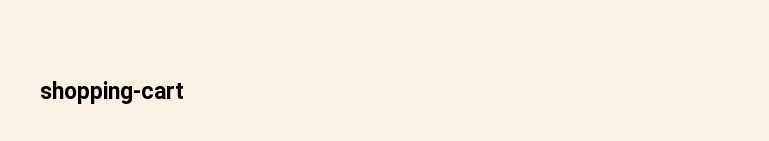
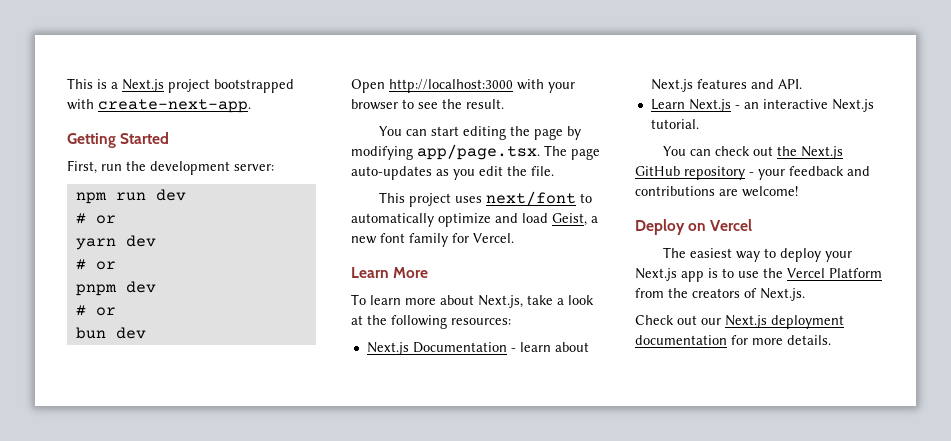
[40,81,184,104] shopping-cart -> [67,78,294,93] [67,99,251,113] [67,132,170,148] [67,160,274,175] [75,189,186,204] [75,213,116,224] [75,235,156,250] [75,259,116,270] [75,281,156,296] [75,305,116,316] [75,327,146,339] [351,79,575,93] [351,99,504,110] [379,126,582,140] [351,144,600,160] [351,166,554,180] [379,191,593,207] [351,213,598,227] [351,233,514,247] [351,267,429,278] [351,294,594,308] [351,315,511,329] [366,342,589,355] [650,79,802,92] [650,99,874,112] [650,119,699,129] [663,146,844,159] [635,166,870,180] [635,186,798,197] [635,219,753,235] [663,247,853,262] [635,268,882,282] [635,288,805,301] [635,315,844,329] [635,335,831,345] This is a Next.js project bootstrapped with create-next-app. // Getting Started // First, run the development server: // npm run dev // # or // yarn dev // # or // pnpm dev // # or // bun dev // Open http://localhost:3000 with your browser to see the result. // You can start editing the page by modifying app/page.tsx. The page auto-updates as you edit the file. // This project uses next/font to automatically optimize and load Geist, a new font family for Vercel. // Learn More // To learn more about Next.js, take a look at the following resources: // Next.js Documentation - learn about Next.js features and API. // Learn Next.js - an interactive Next.js tutorial. // You can check out the Next.js GitHub repository - your feedback and contributions are welcome! // Deploy on Vercel // The easiest way to deploy your Next.js app is to use the Vercel Platform from the creators of Next.js. // Check out our Next.js deployment documentation for more details.

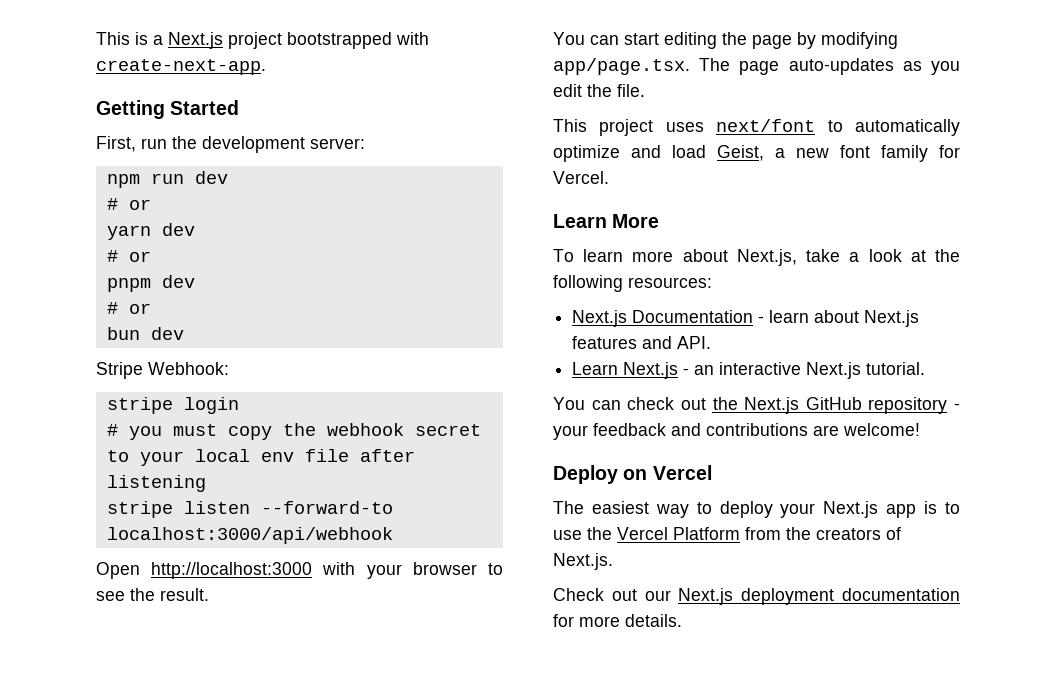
(146, 333) none -> [96,362,229,379] [106,397,239,414] [106,423,481,440] [106,449,415,466] [106,475,206,492] [106,501,393,518] [106,527,393,544] // Stripe Webhook: // stripe login // # you must copy the webhook secret to your local env file after listening // stripe listen --forward-to localhost:3000/api/webhook

